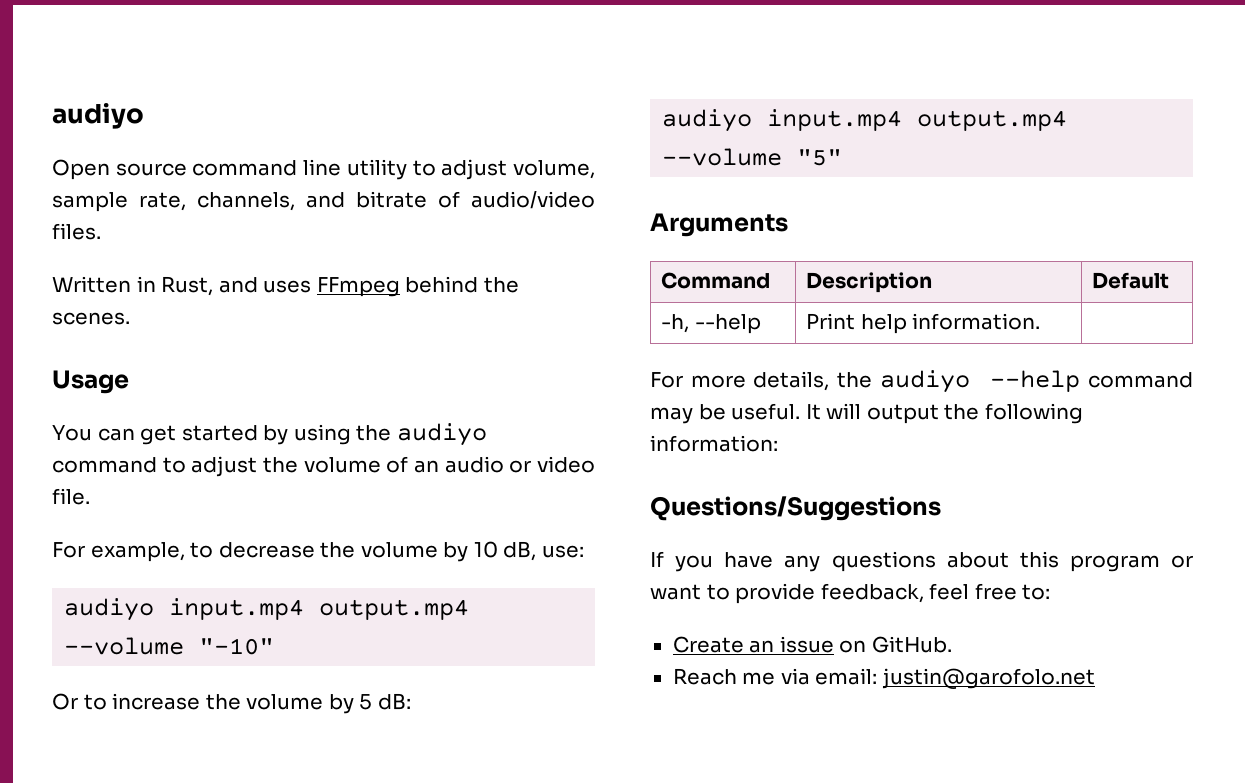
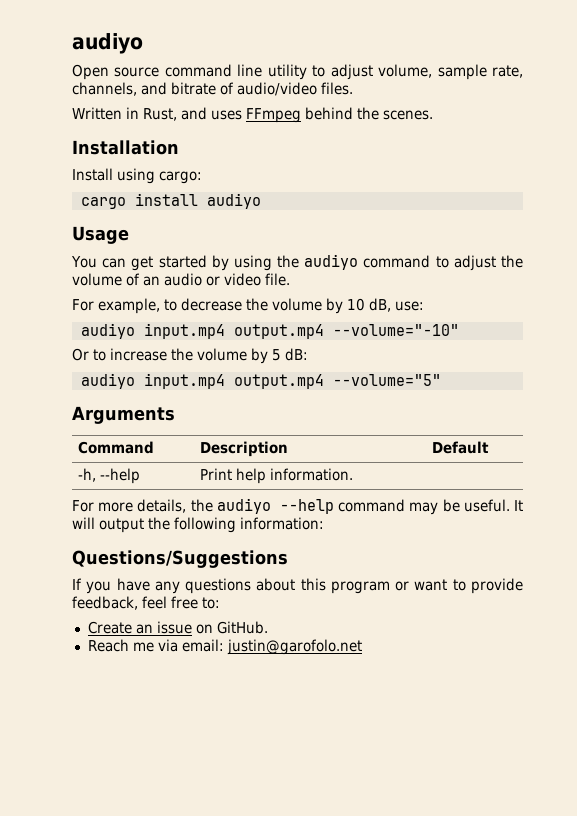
(130, 318) none -> [72,140,179,155] [72,168,202,184] [80,193,261,209] // Installation // Install using cargo: // cargo install audiyo
[64,637,275,655] --volume "-10" -> [332,324,459,336] --volume="-10"
[662,148,843,166] --volume "5" -> [332,374,441,386] --volume="5"

